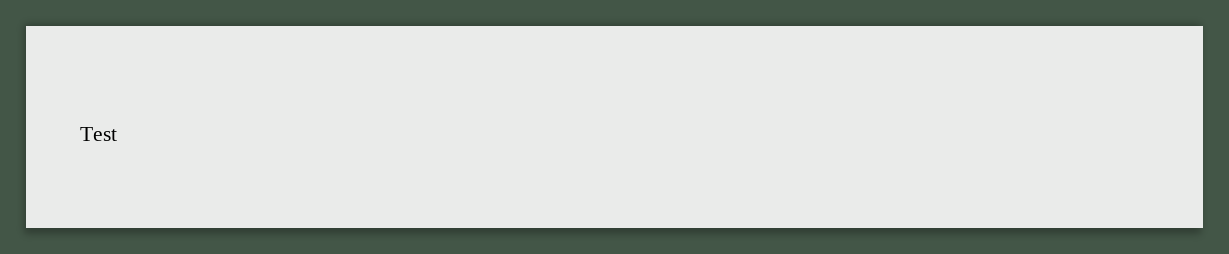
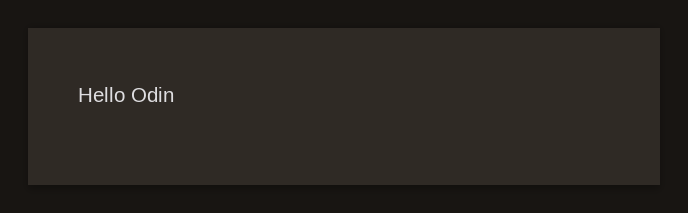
[80,127,117,141] Test -> [78,87,174,102] Hello Odin

